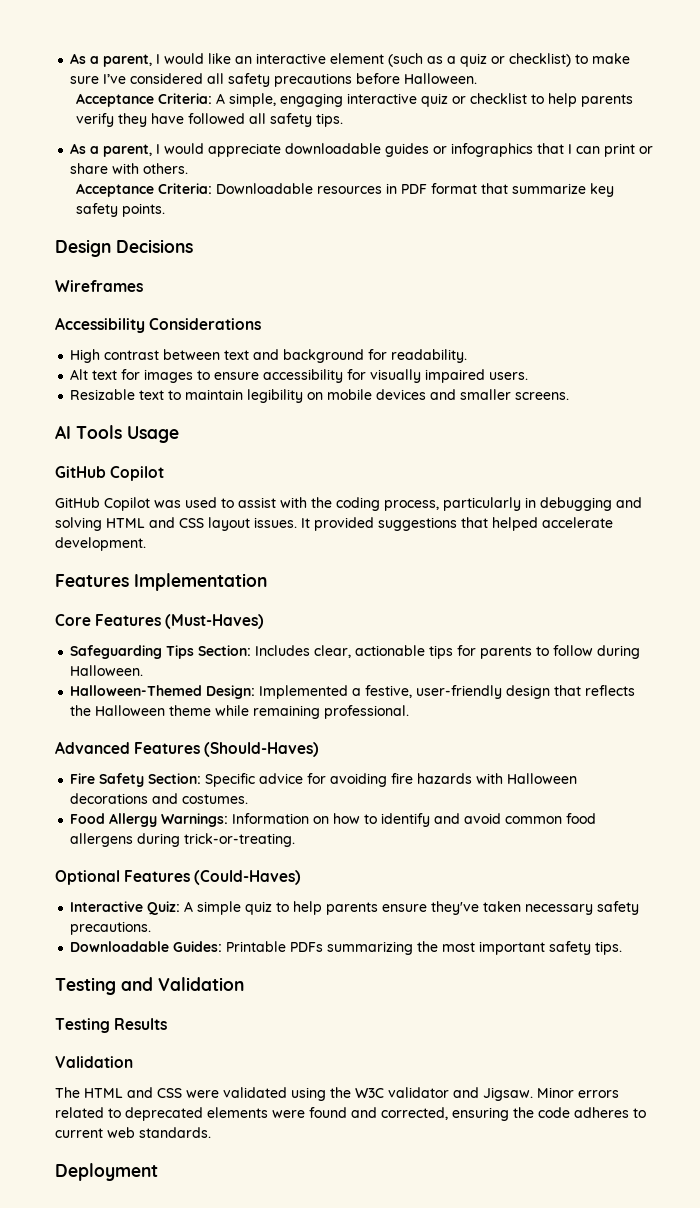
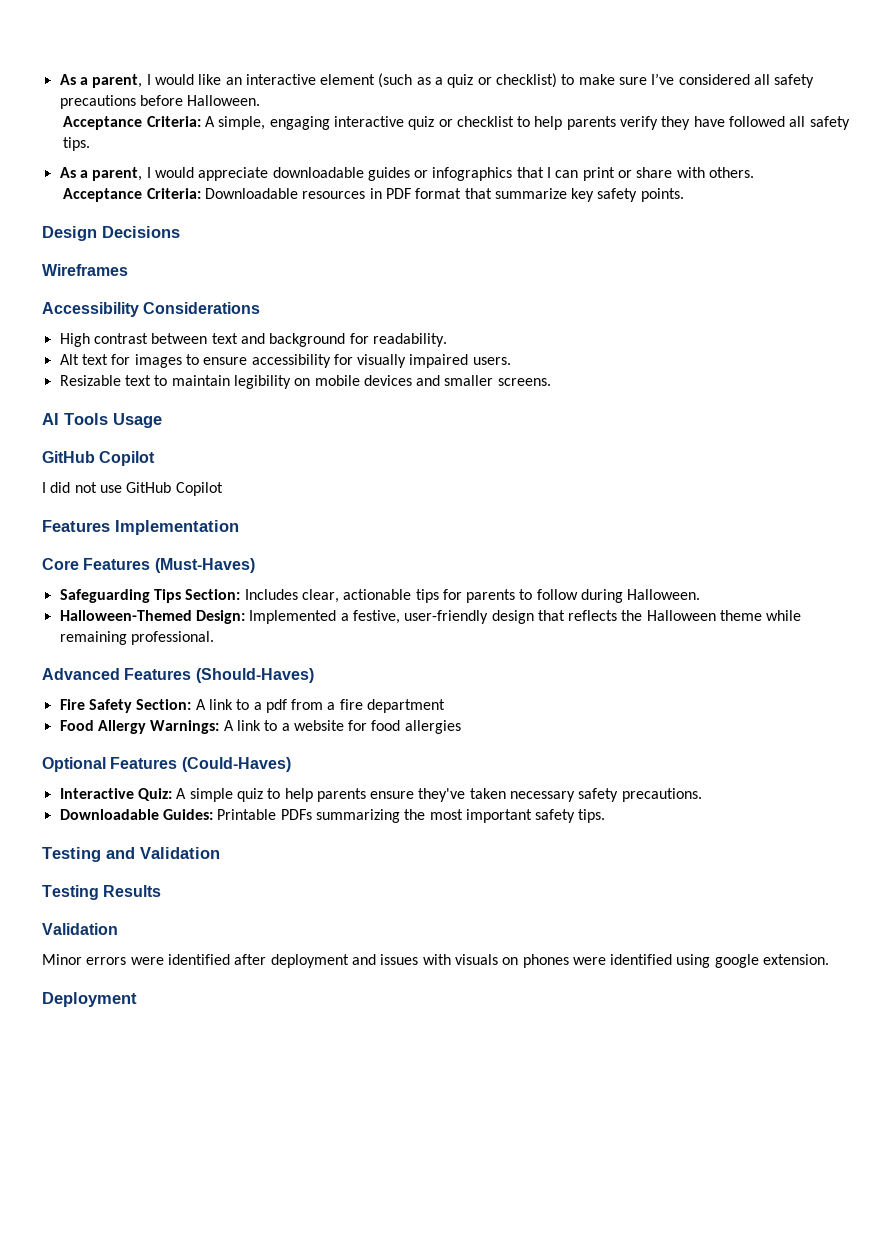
[55,497,642,511] [55,517,613,531] [55,537,146,551] GitHub Copilot was used to assist with the coding process, particularly in debugging and solving HTML and CSS layout issues. It provided suggestions that helped accelerate development. -> [42,482,223,496] I did not use GitHub Copilot
[205,773,578,787] [70,793,249,804] [70,813,597,827] [70,833,296,847] Specific advice for avoiding fire hazards with Halloween decorations and costumes. // Food Allergy Warnings: Information on how to identify and avoid common food allergens during trick-or-treating. -> [195,699,446,713] [59,720,461,734] A link to a pdf from a fire department // Food Allergy Warnings: A link to a website for food allergies
[55,1087,619,1101] [55,1107,646,1121] [55,1127,211,1138] The HTML and CSS were validated using the W3C validator and Jigsaw. Minor errors related to deprecated elements were found and corrected, ensuring the code adheres to current web standards. -> [42,954,830,968] Minor errors were identified after deployment and issues with visuals on phones were identified using google extension.

